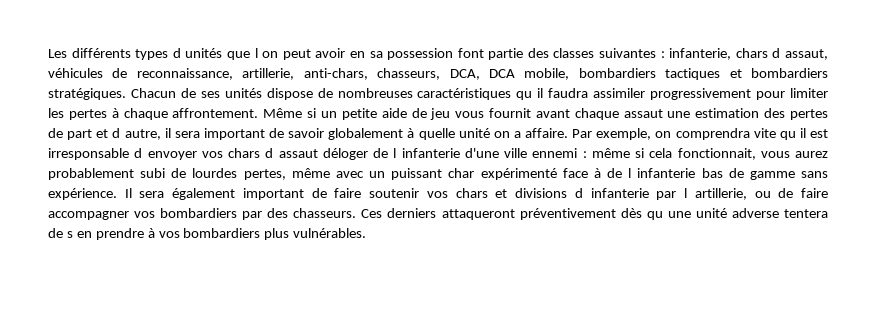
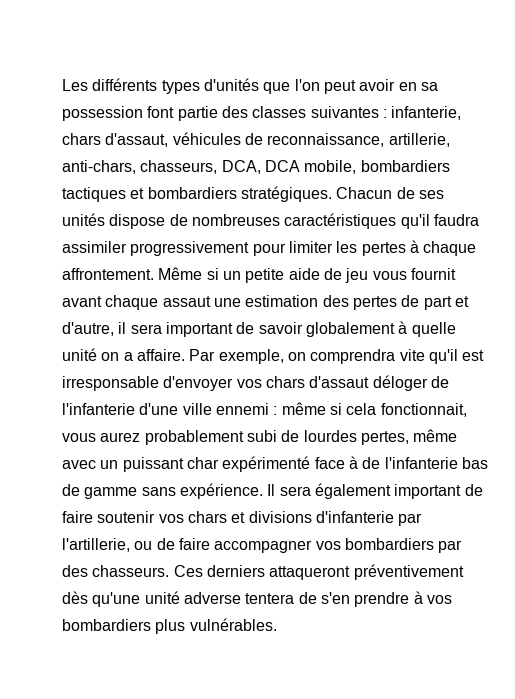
[172,48,279,60] d unités que l on -> [203,78,320,94] d'unités que l'on
[772,48,828,60] d assaut, -> [105,133,169,147] d'assaut,
[516,88,544,100] qu il -> [400,214,430,229] qu'il
[112,128,161,140] d autre, -> [62,322,114,336] d'autre,
[779,128,828,140] [48,148,460,160] qu il est irresponsable d envoyer vos chars d assaut déloger de l infanterie -> [428,349,485,364] [62,375,449,391] [62,403,135,415] qu'il est irresponsable d'envoyer vos chars d'assaut déloger de l'infanterie
[628,168,696,178] l infanterie -> [384,457,458,469] l'infanterie
[574,188,747,200] d infanterie par l artillerie, -> [315,511,423,526] [62,538,130,552] d'infanterie par l'artillerie,
[646,211,691,220] qu une -> [92,592,141,607] qu'une
[66,231,92,238] s en -> [320,592,350,604] s'en

